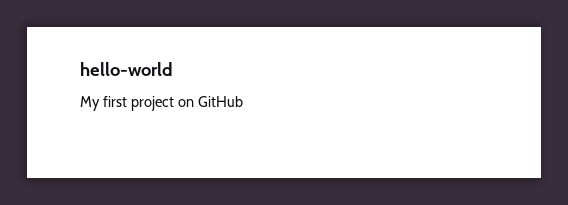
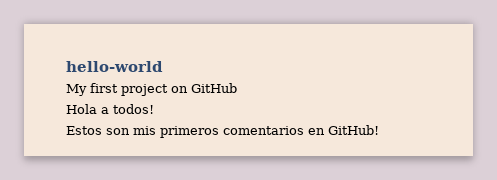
(243, 101) none -> [66,104,154,114] [66,125,379,138] // Hola a todos! // Estos son mis primeros comentarios en GitHub!

